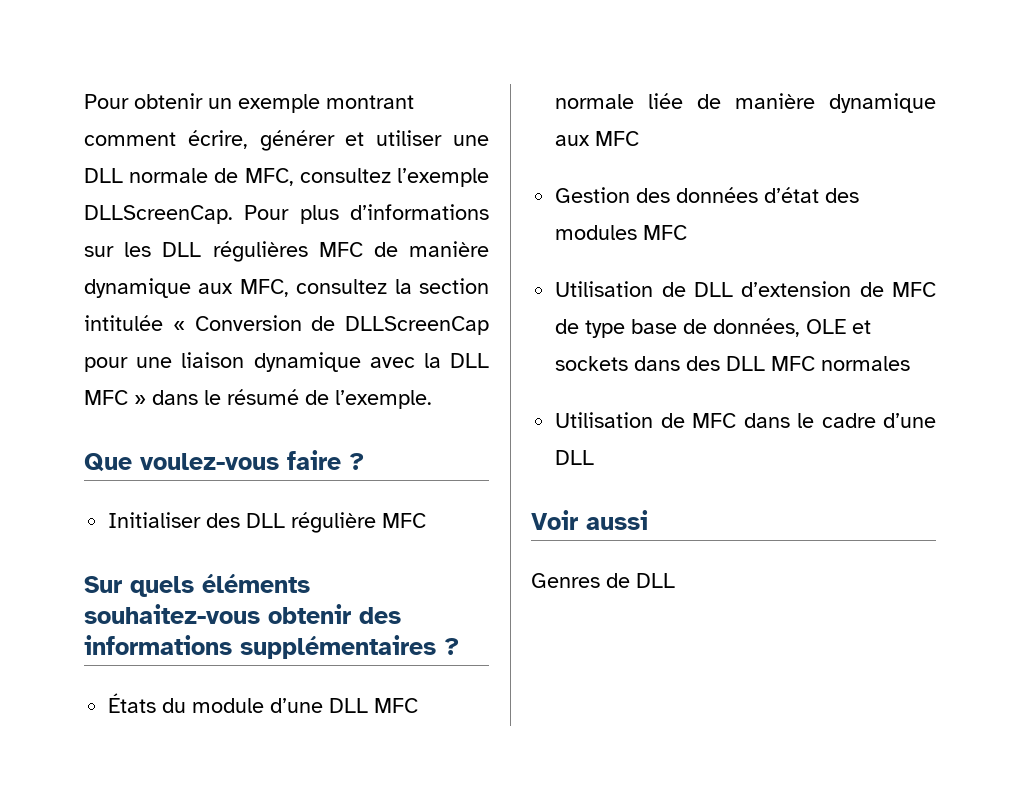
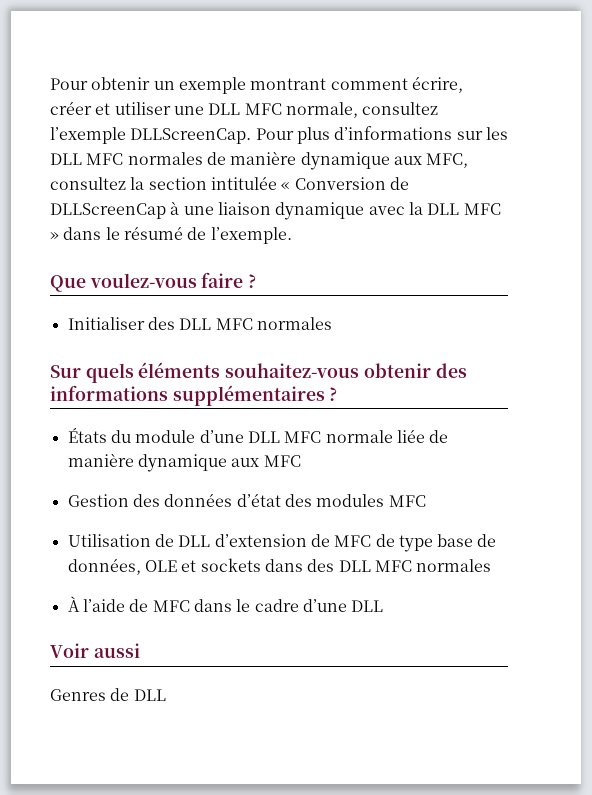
[259,130,335,151] générer -> [50,101,92,115] créer
[129,168,294,186] normale de MFC, -> [244,102,358,118] MFC normale,
[212,241,363,262] régulières MFC -> [86,152,203,165] MFC normales
[84,357,128,372] pour -> [170,201,180,215] à
[291,512,427,533] régulière MFC -> [215,317,332,330] MFC normales
[555,412,654,428] Utilisation -> [67,596,125,612] À l’aide

